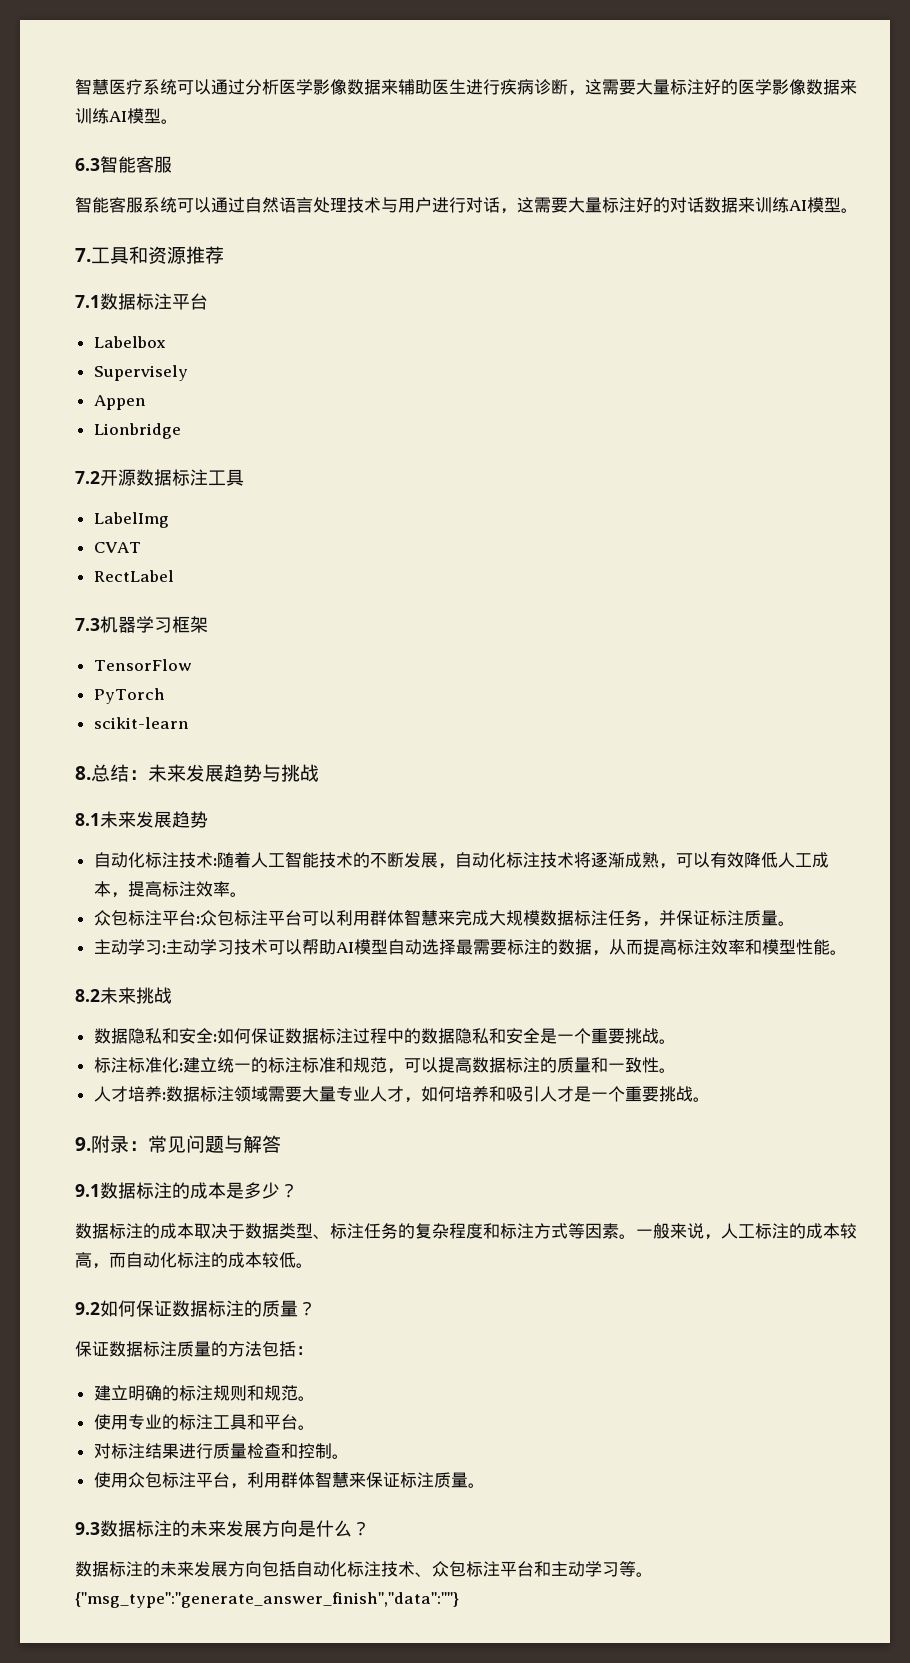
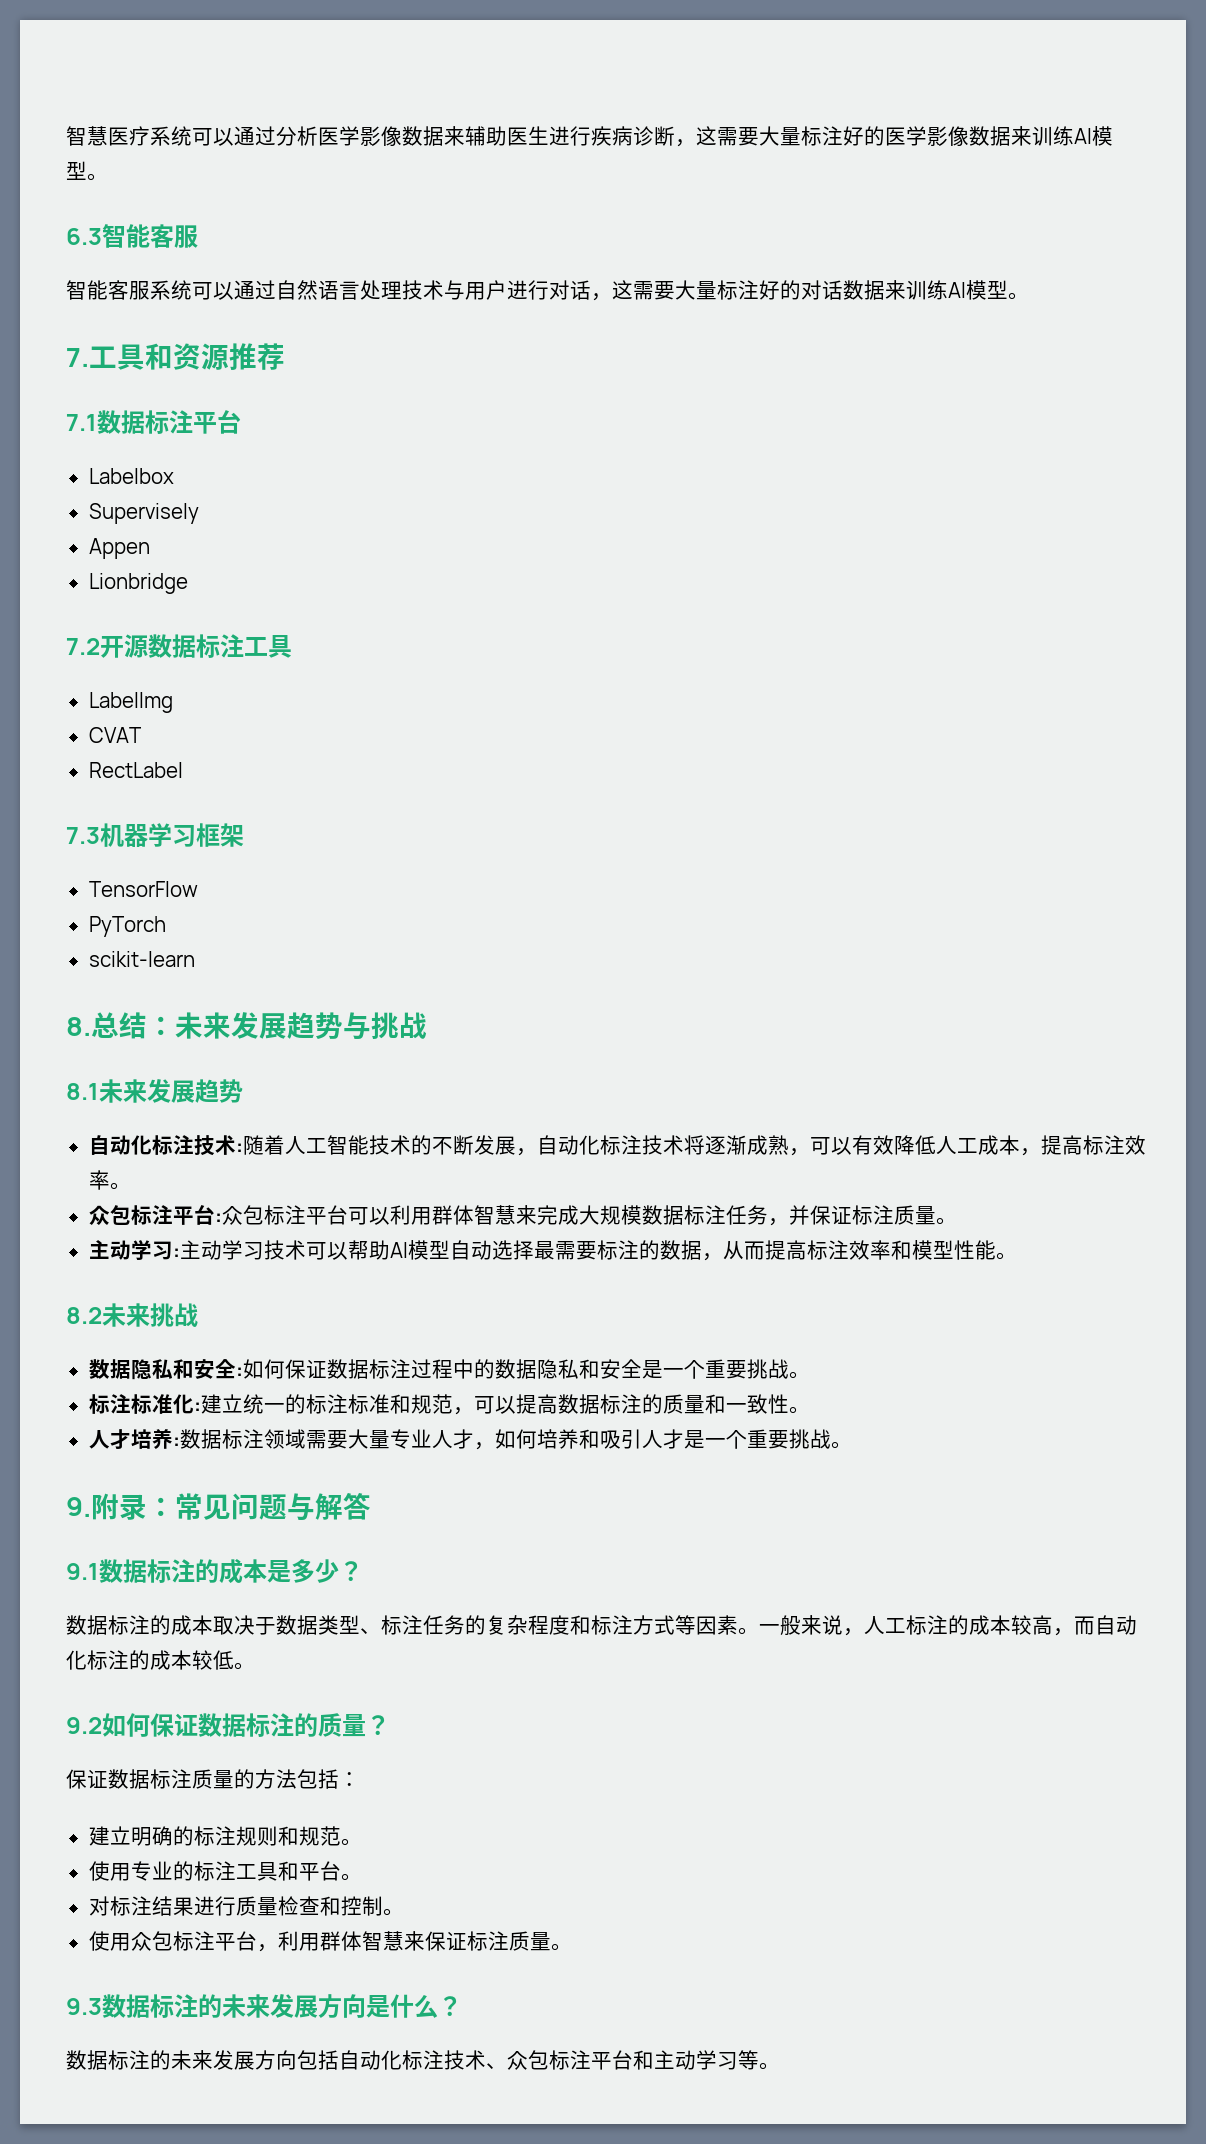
[75,1592,459,1608] {"msg_type":"generate_answer_finish","data":""} -> (780, 2066) none

